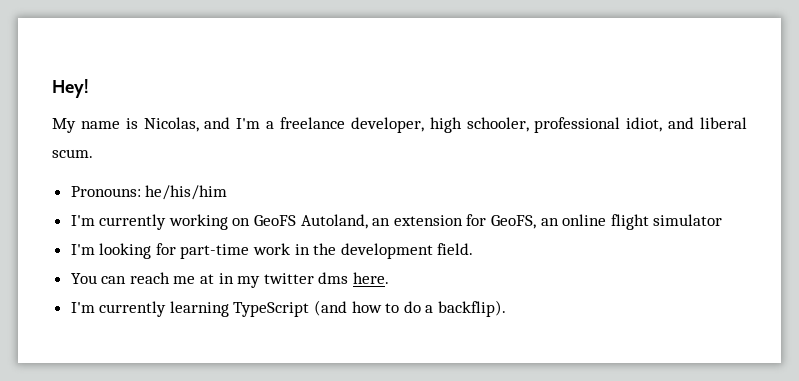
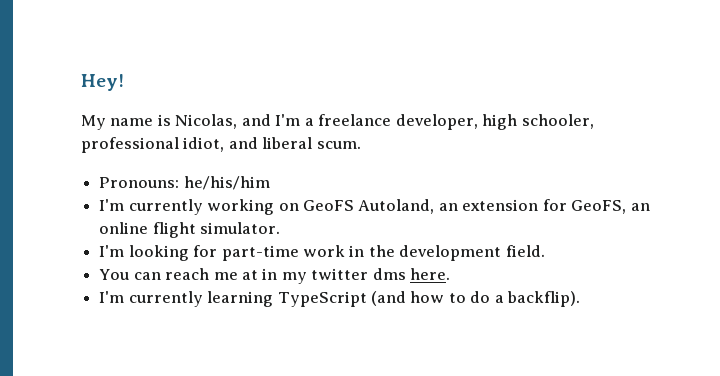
[653,214,723,226] simulator -> [200,222,281,234] simulator.

